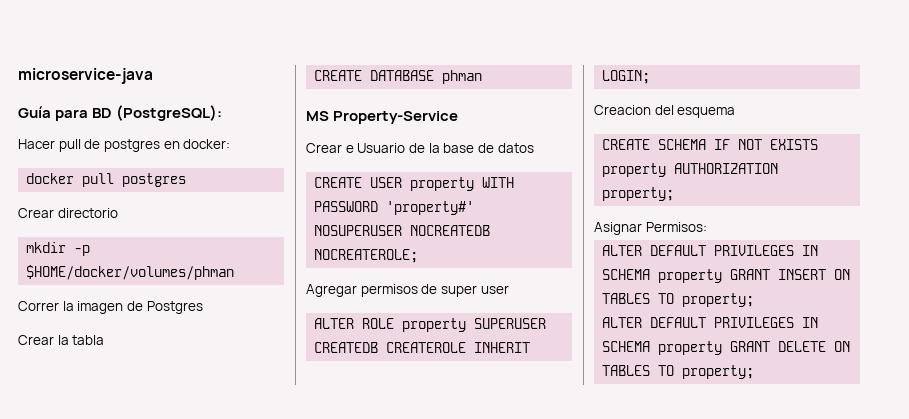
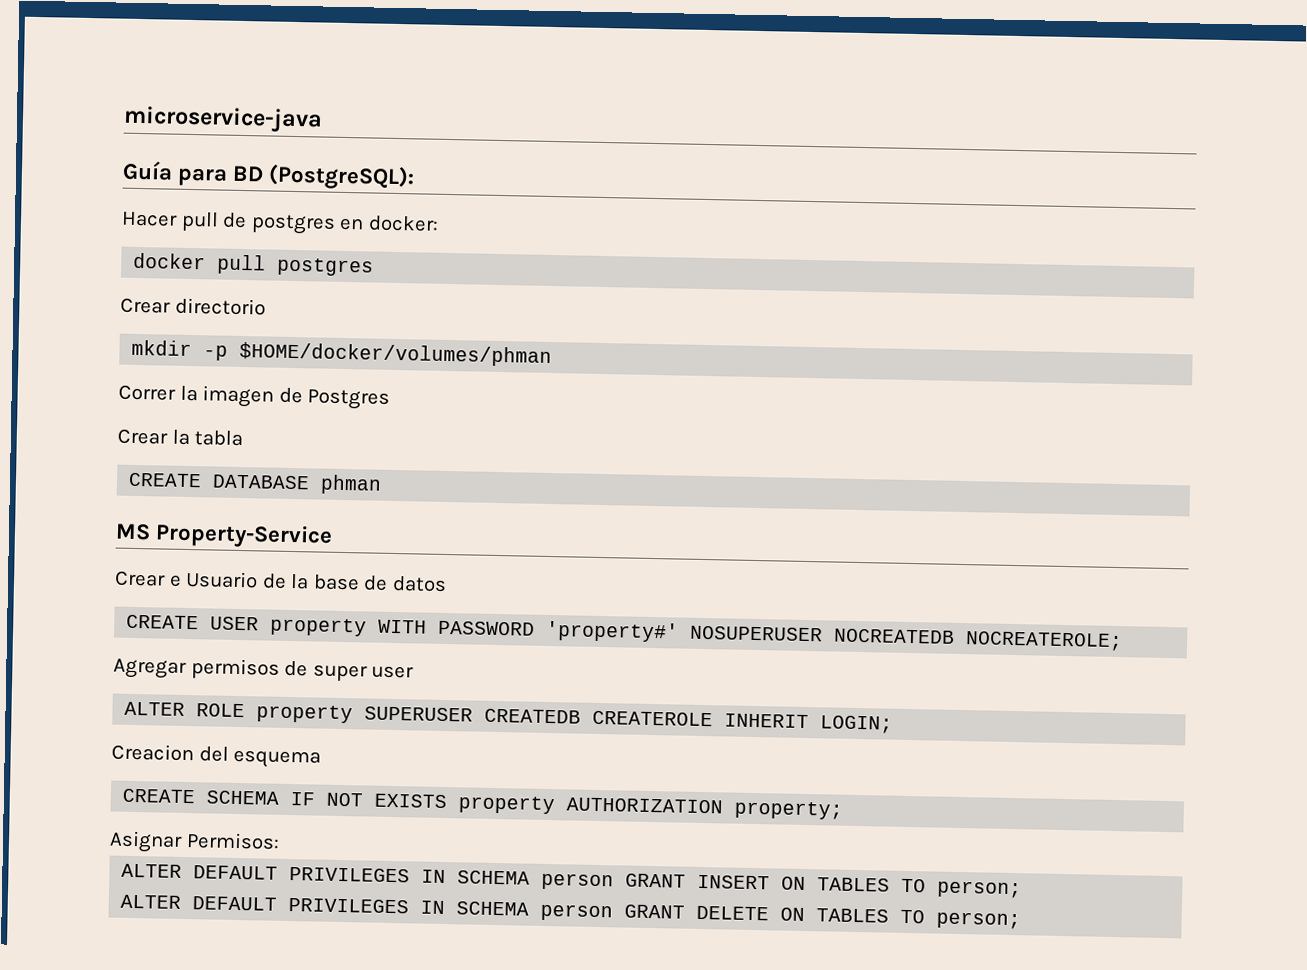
[658,269,723,283] property -> [541,872,615,891] person
[682,293,755,307] [602,317,819,328] [602,341,723,355] property; // ALTER DEFAULT PRIVILEGES IN SCHEMA property -> [937,880,1023,899] [120,894,614,922] person; // ALTER DEFAULT PRIVILEGES IN SCHEMA person
[682,365,755,379] property; -> [936,911,1022,930] person;

